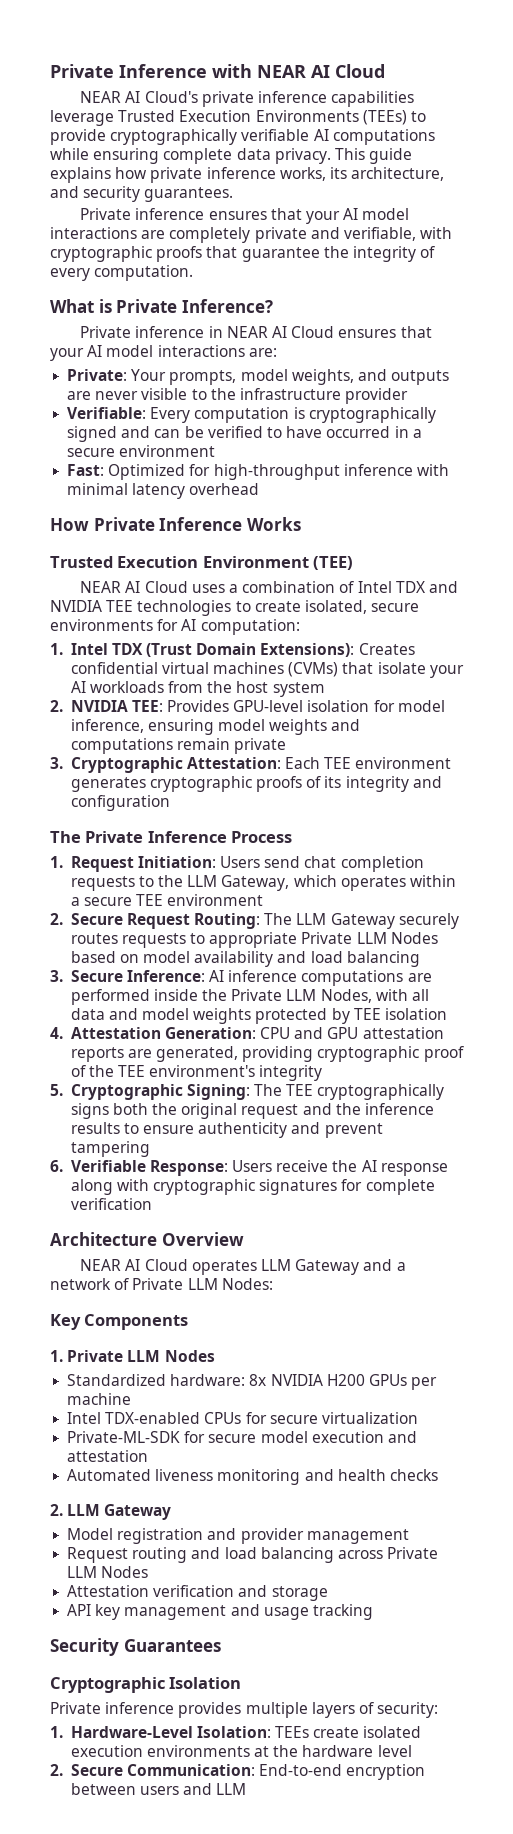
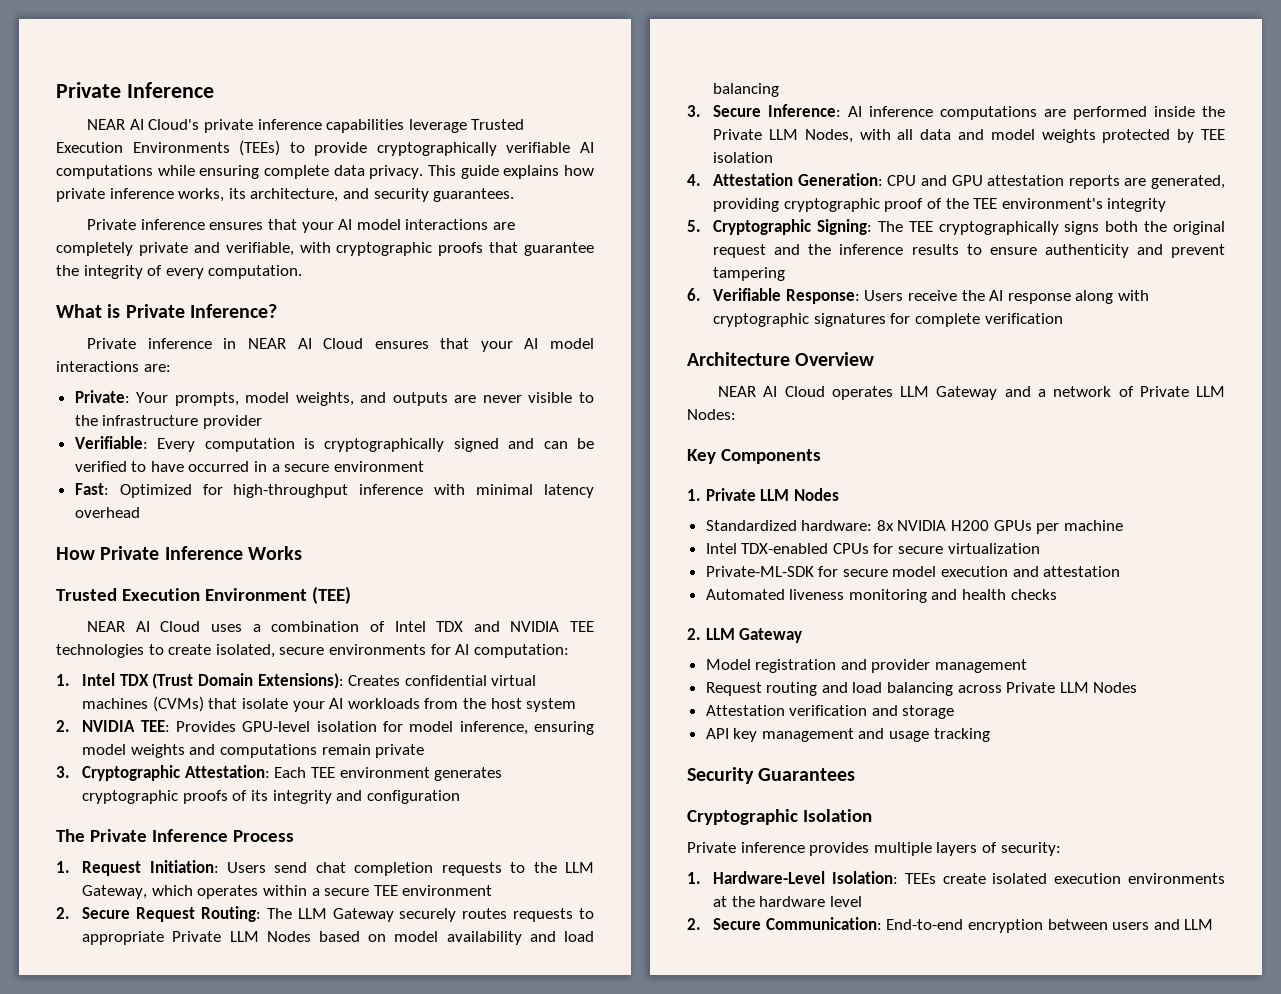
[50,64,385,78] Private Inference with NEAR AI Cloud -> [56,82,214,98] Private Inference

